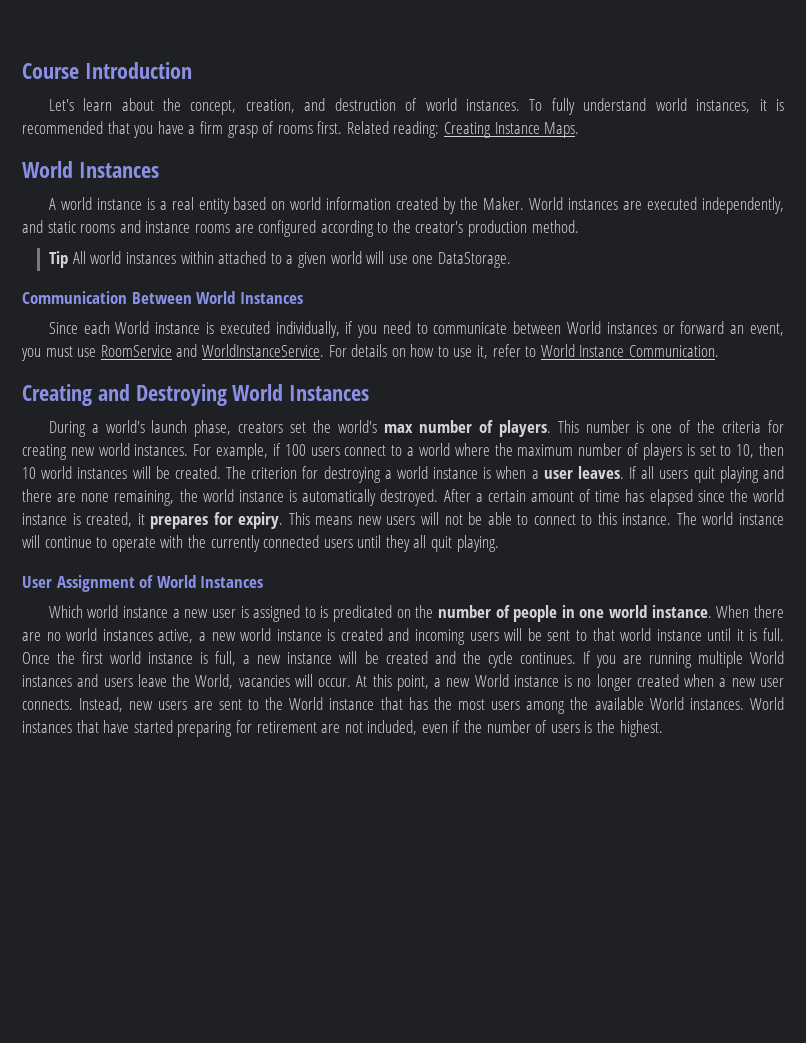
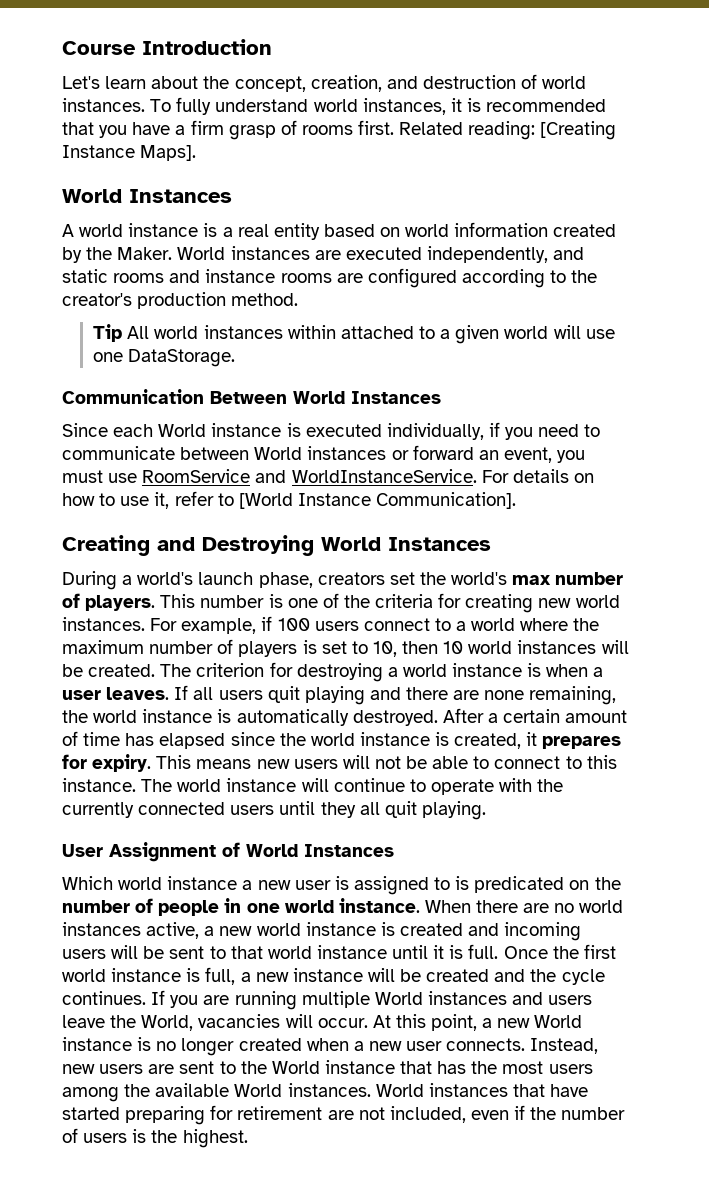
[444,122,580,138] Creating Instance Maps. -> [540,121,617,140] [62,145,197,161] [Creating Instance Maps].
[540,344,720,357] World Instance Communication. -> [238,492,517,509] [World Instance Communication].

